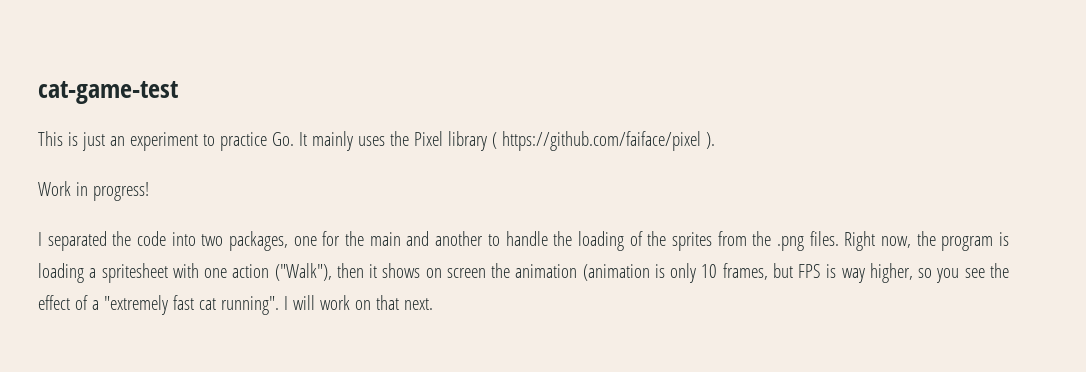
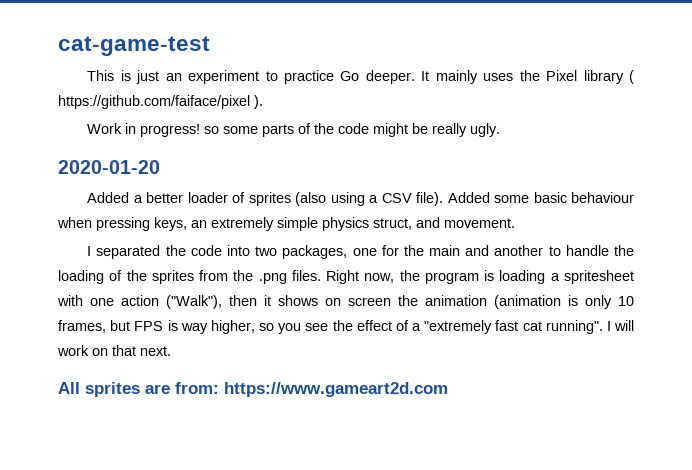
[271,132,294,146] Go. -> [340,70,415,84] Go deeper.
(149, 191) none -> [204,123,501,137] [58,160,160,174] [87,192,635,206] [57,217,515,231] so some parts of the code might be really ugly. // 2020-01-20 // Added a better loader of sprites (also using a CSV file). Added some basic behaviour when pressing keys, an extremely simple physics struct, and movement.
(433, 304) none -> [58,382,448,397] // All sprites are from: https://www.gameart2d.com

